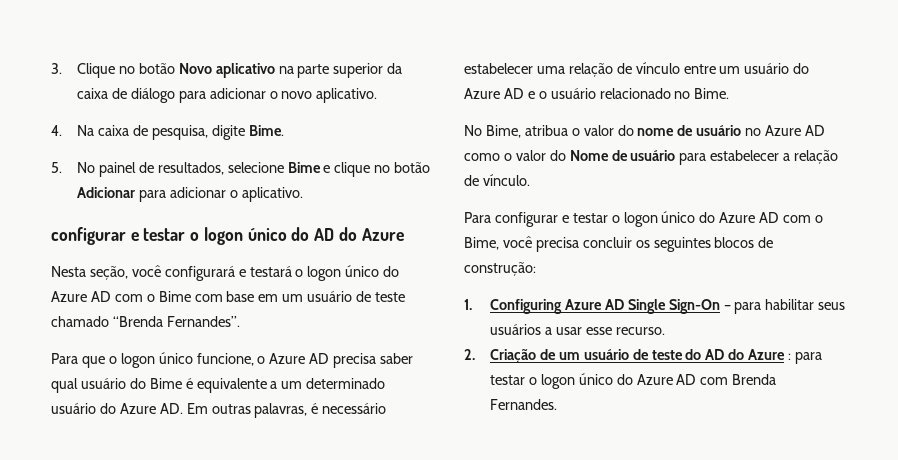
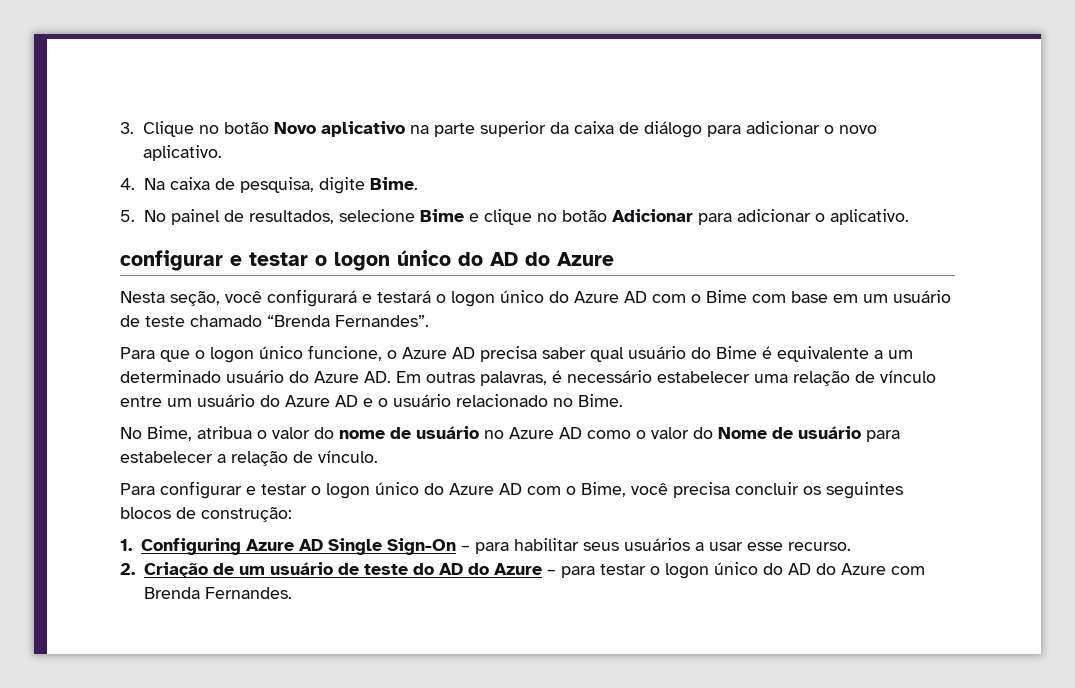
[788,353,792,360] : -> [546,569,556,575] –
[636,374,697,385] Azure AD -> [787,563,886,575] AD do Azure

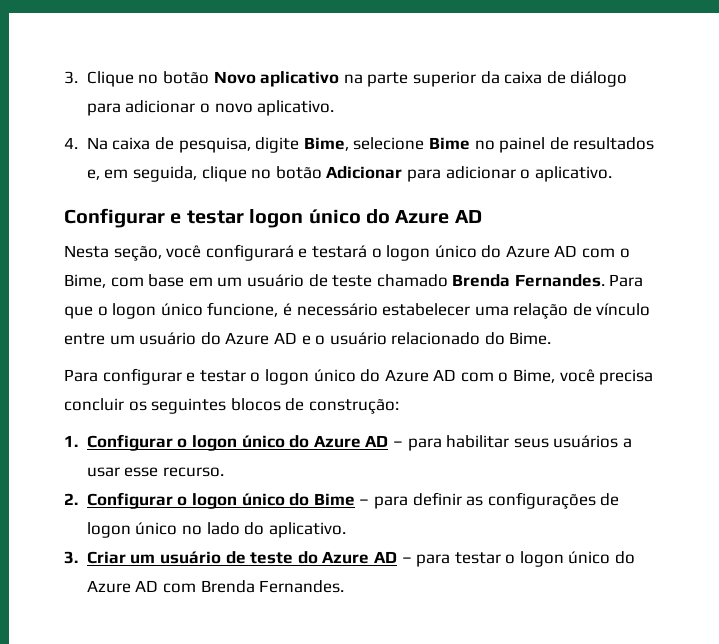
[369,177,418,190] [120,209,479,225] Bime. // 5. No painel de resultados, selecione Bime e -> [303,137,655,153] [86,166,197,182] Bime, selecione Bime no painel de resultados e, em seguida,
[120,250,614,271] configurar e testar o logon único do AD do Azure -> [64,208,482,228] Configurar e testar logon único do Azure AD
[706,290,747,303] Bime -> [64,274,106,288] Bime,
[267,315,429,327] “Brenda Fernandes”. // -> [452,274,605,287] Brenda Fernandes.
[387,346,913,362] [120,370,547,386] o Azure AD precisa saber qual usuário do Bime é equivalente a um determinado usuário do Azure AD. Em outras palavras, -> (279, 309) none
[553,394,623,407] [120,426,900,442] [120,450,378,466] no Bime. // No Bime, atribua o valor do nome de usuário no Azure AD como o valor do Nome de usuário para estabelecer a relação de vínculo. -> [484,332,552,345] do Bime.
[140,538,456,555] Configuring Azure AD Single Sign-On -> [86,434,389,451] Configurar o logon único do Azure AD
[143,562,234,578] Criação de -> [86,492,620,509] [86,522,346,538] [64,551,126,564] Configurar o logon único do Bime – para definir as configurações de logon único no lado do aplicativo. // 3. Criar
[438,563,542,575] AD do Azure -> [322,551,397,564] Azure AD
[787,563,886,575] AD do Azure -> [86,580,159,593] Azure AD

